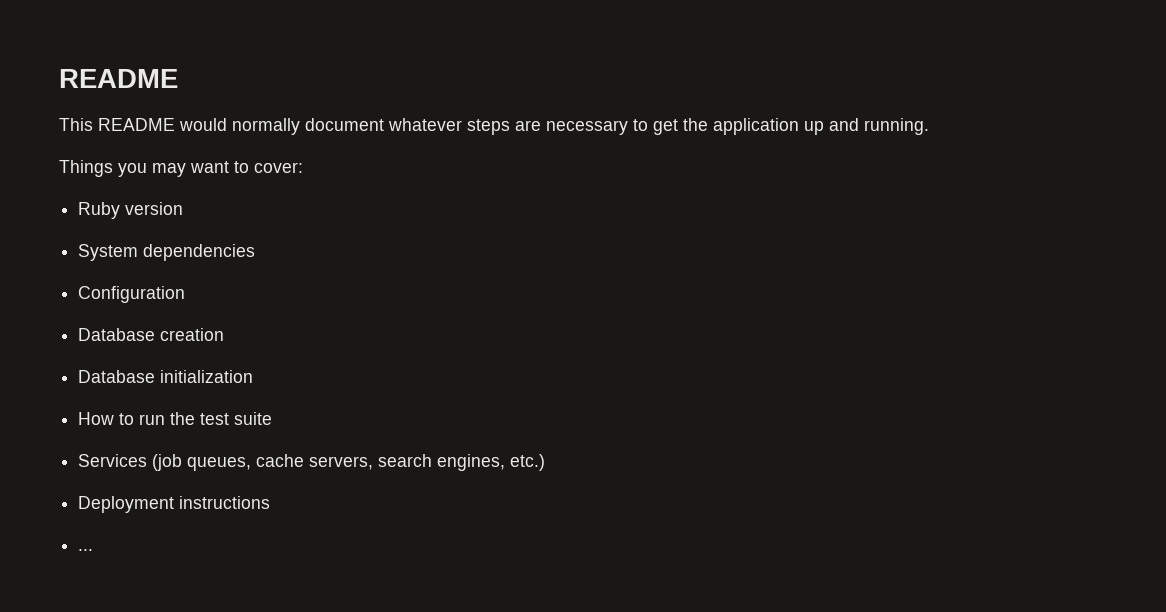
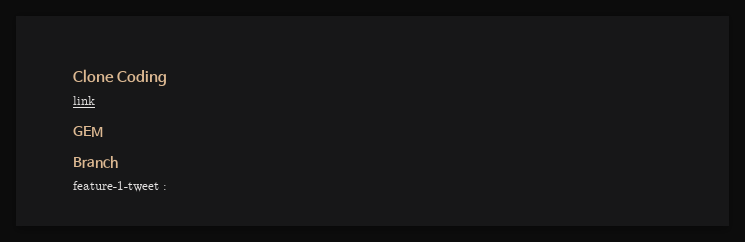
[59,69,178,88] [59,118,929,135] [59,160,303,177] [78,202,184,219] [78,244,256,261] [78,286,186,303] [78,328,225,341] [78,370,254,383] [78,412,273,425] [78,454,546,471] [78,496,271,513] [78,549,94,551] README // This README would normally document whatever steps are necessary to get the application up and running. // Things you may want to cover: // Ruby version // System dependencies // Configuration // Database creation // Database initialization // How to run the test suite // Services (job queues, cache servers, search engines, etc.) // Deployment instructions // ... -> [73,69,167,86] [73,96,95,105] [73,126,103,137] [73,156,118,168] [73,181,167,192] Clone Coding // link // GEM // Branch // feature-1-tweet :

